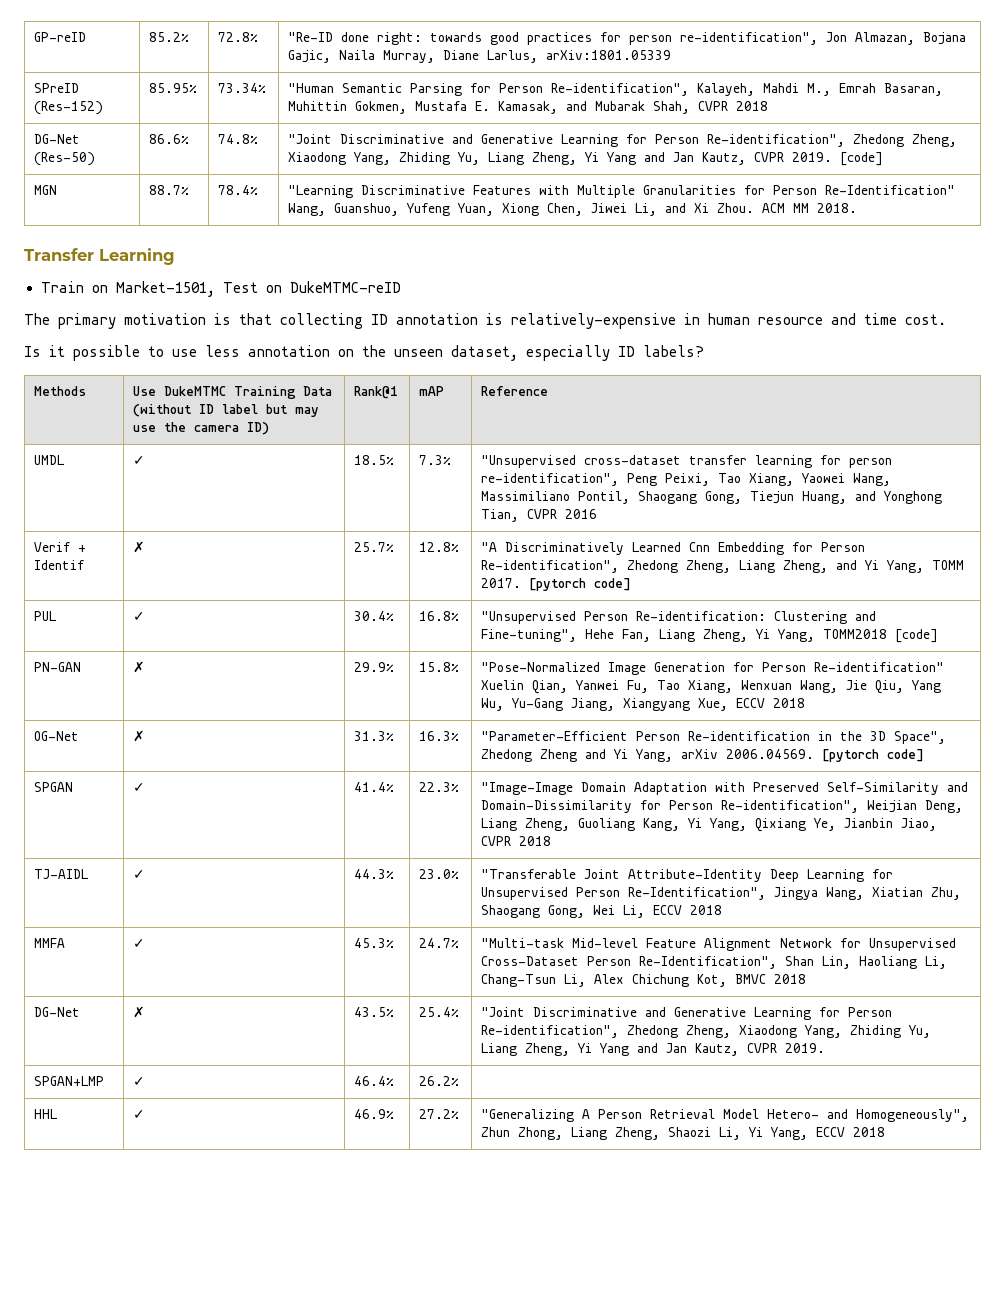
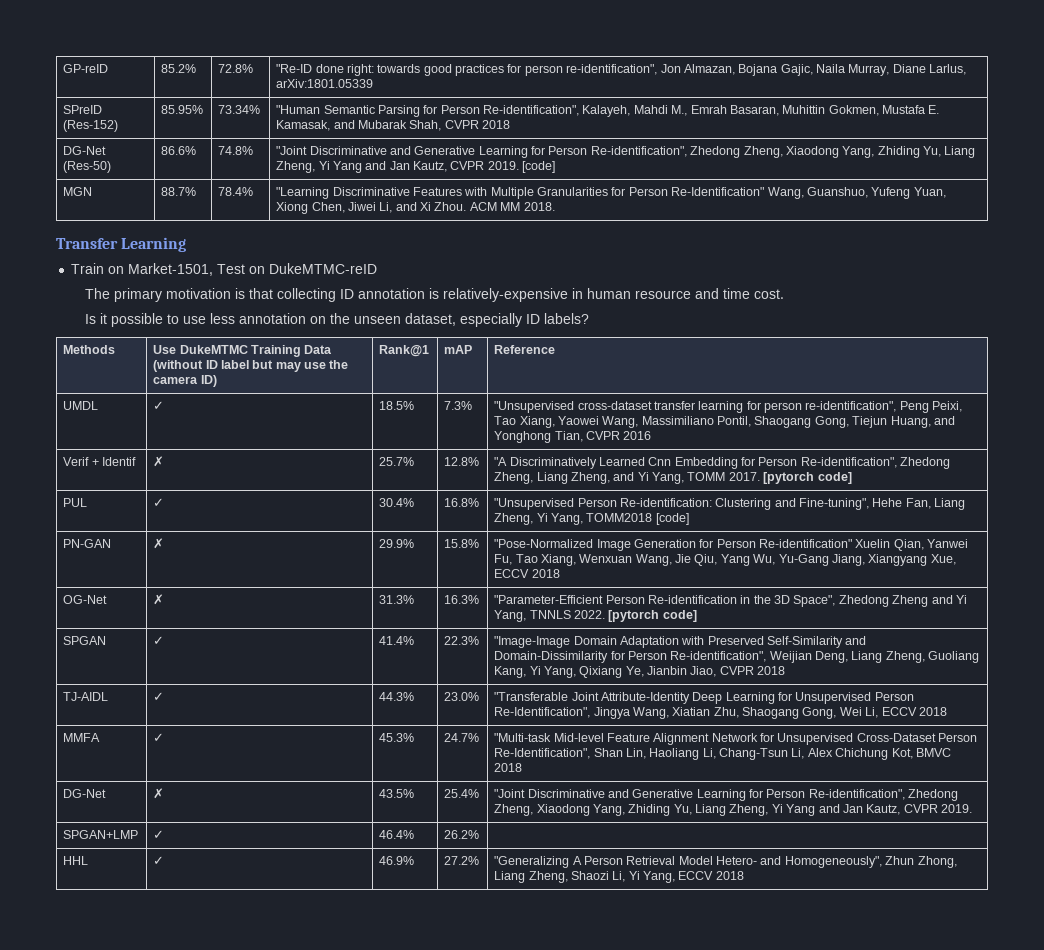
[681,749,815,759] arXiv 2006.04569. -> [529,610,605,619] TNNLS 2022.

